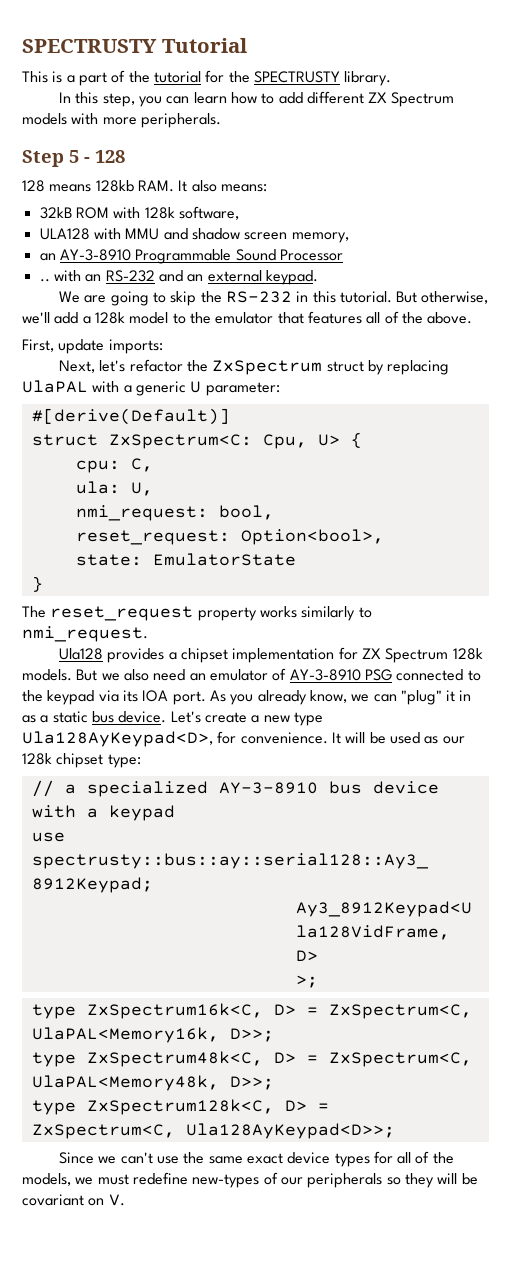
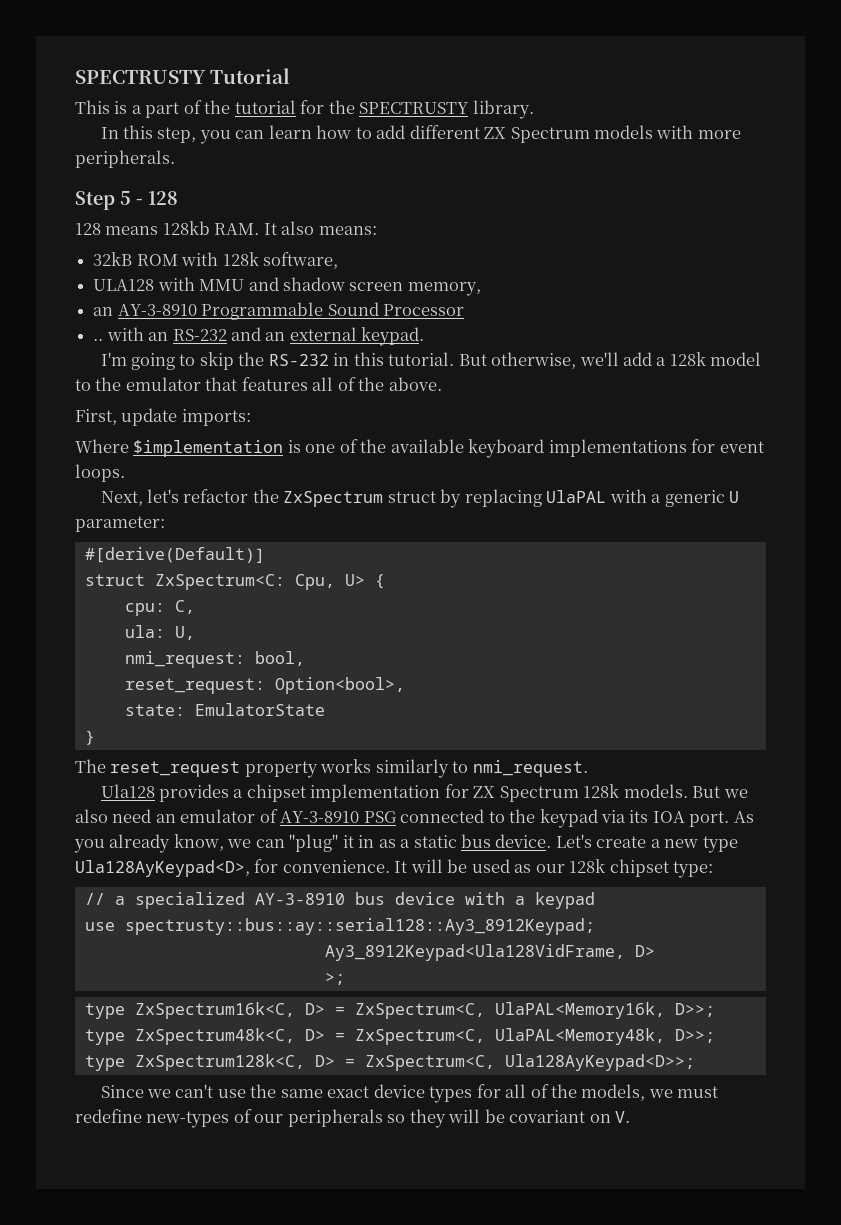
[58,291,107,303] We are -> [100,352,127,366] I'm
(163, 346) none -> [75,439,764,458] [75,464,125,482] // Where $implementation is one of the available keyboard implementations for event loops.

